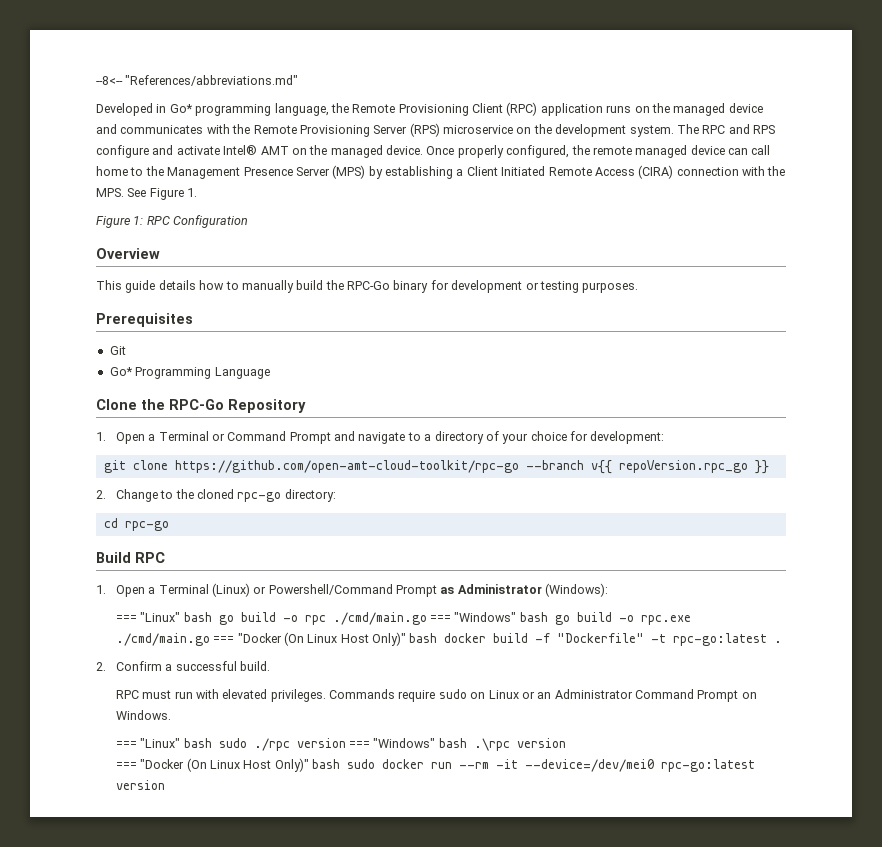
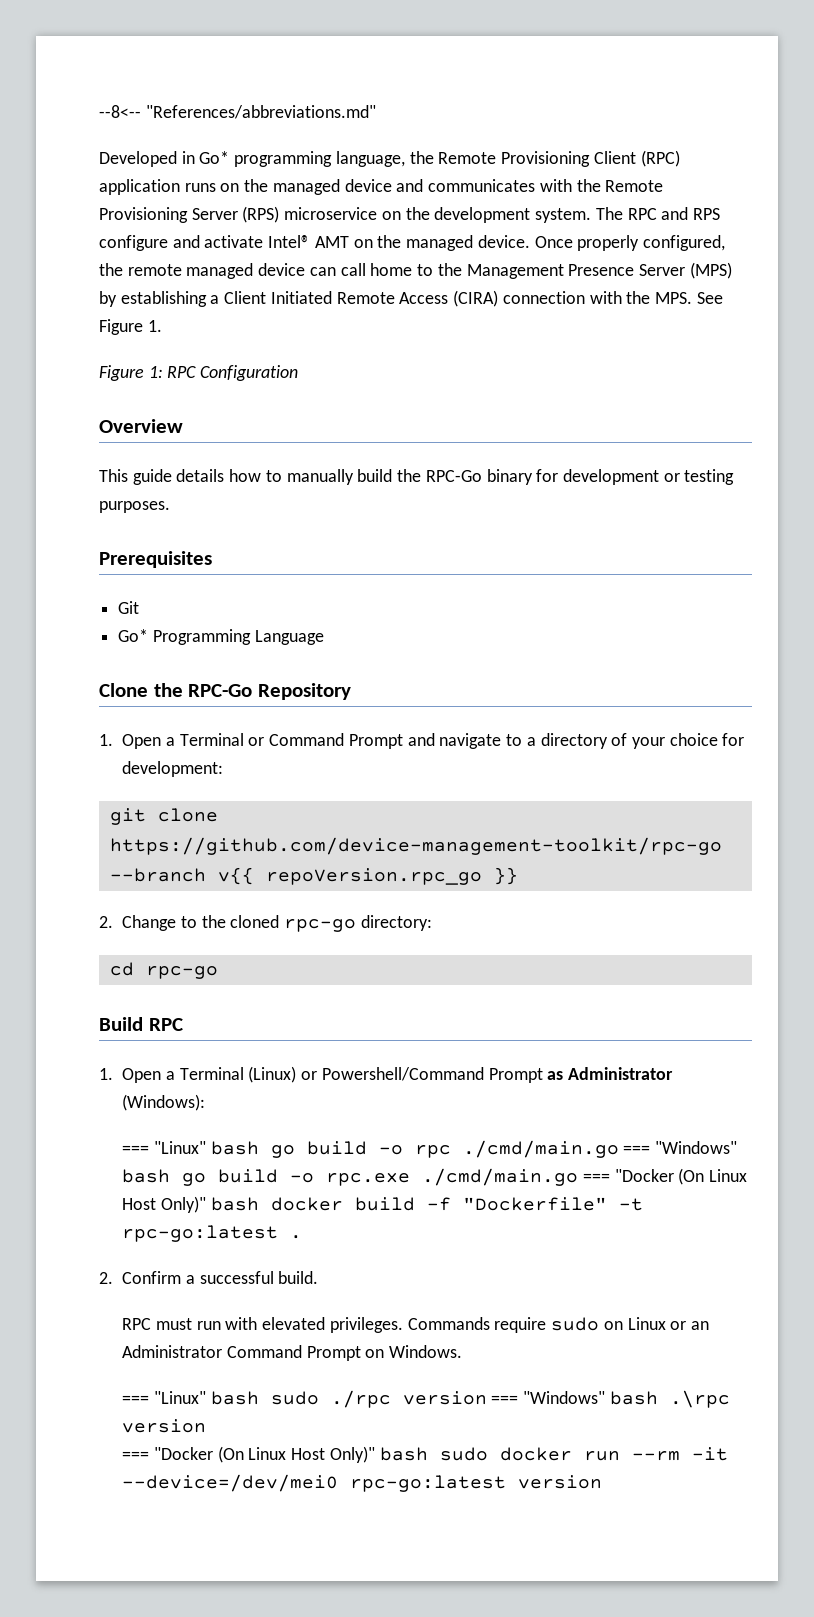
[174,460,519,473] https://github.com/open-amt-cloud-toolkit/rpc-go -> [109,837,722,855] https://github.com/device-management-toolkit/rpc-go

